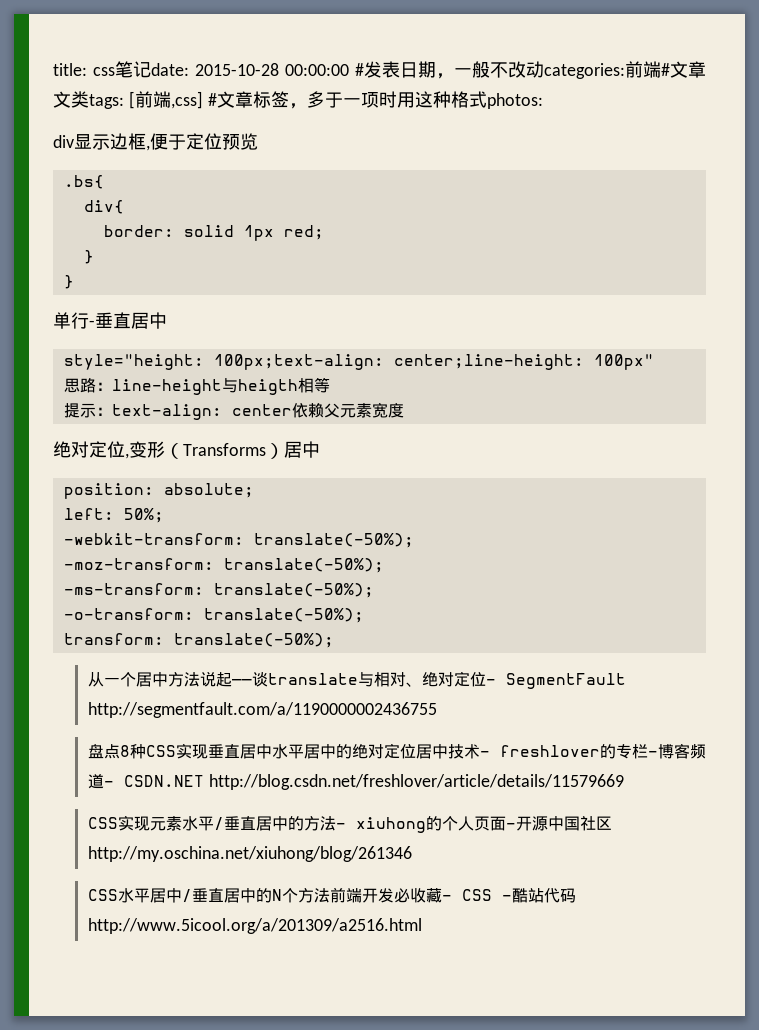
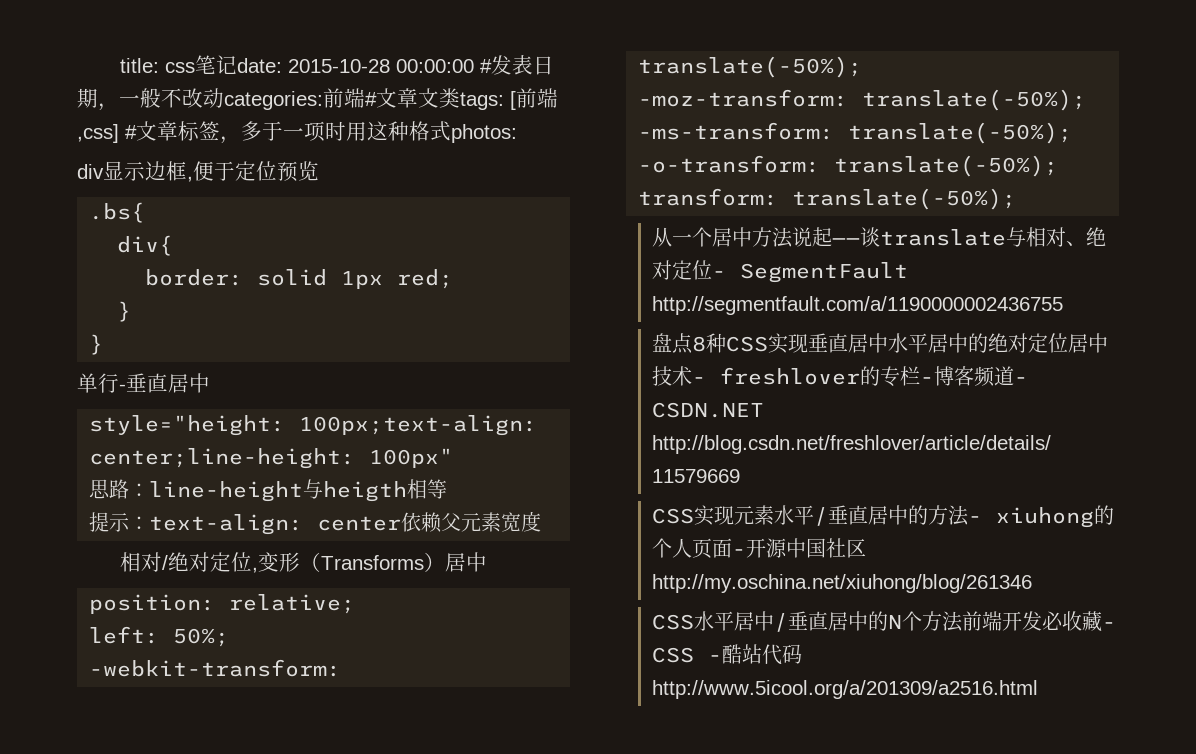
(404, 410) none -> [119,552,168,572] 相对/
[163,483,254,498] absolute; -> [229,594,356,614] relative;

